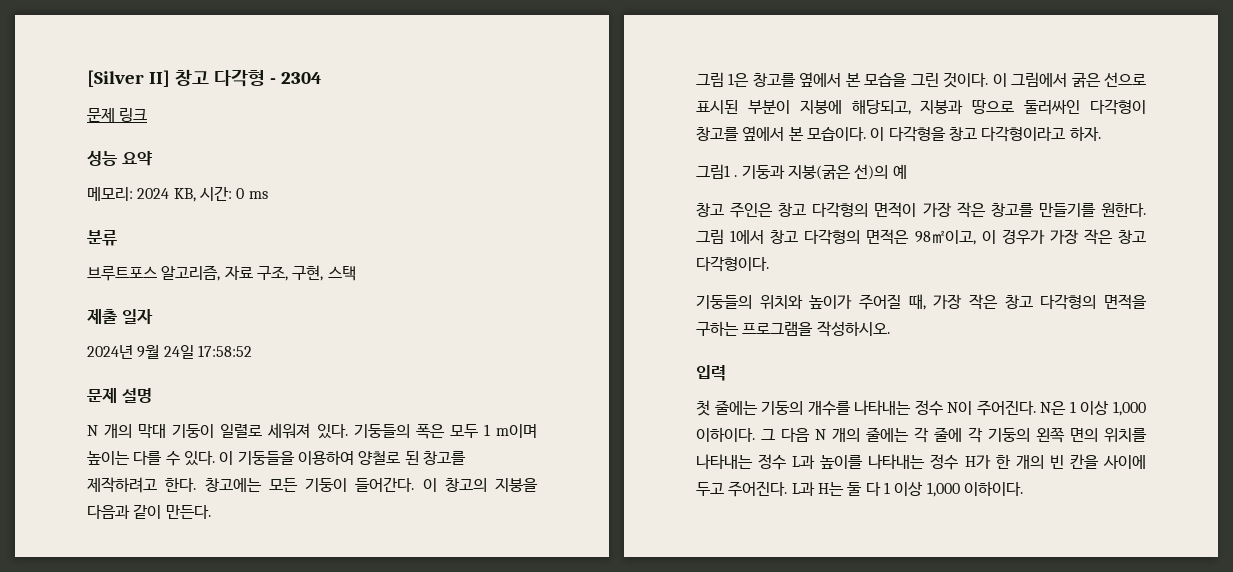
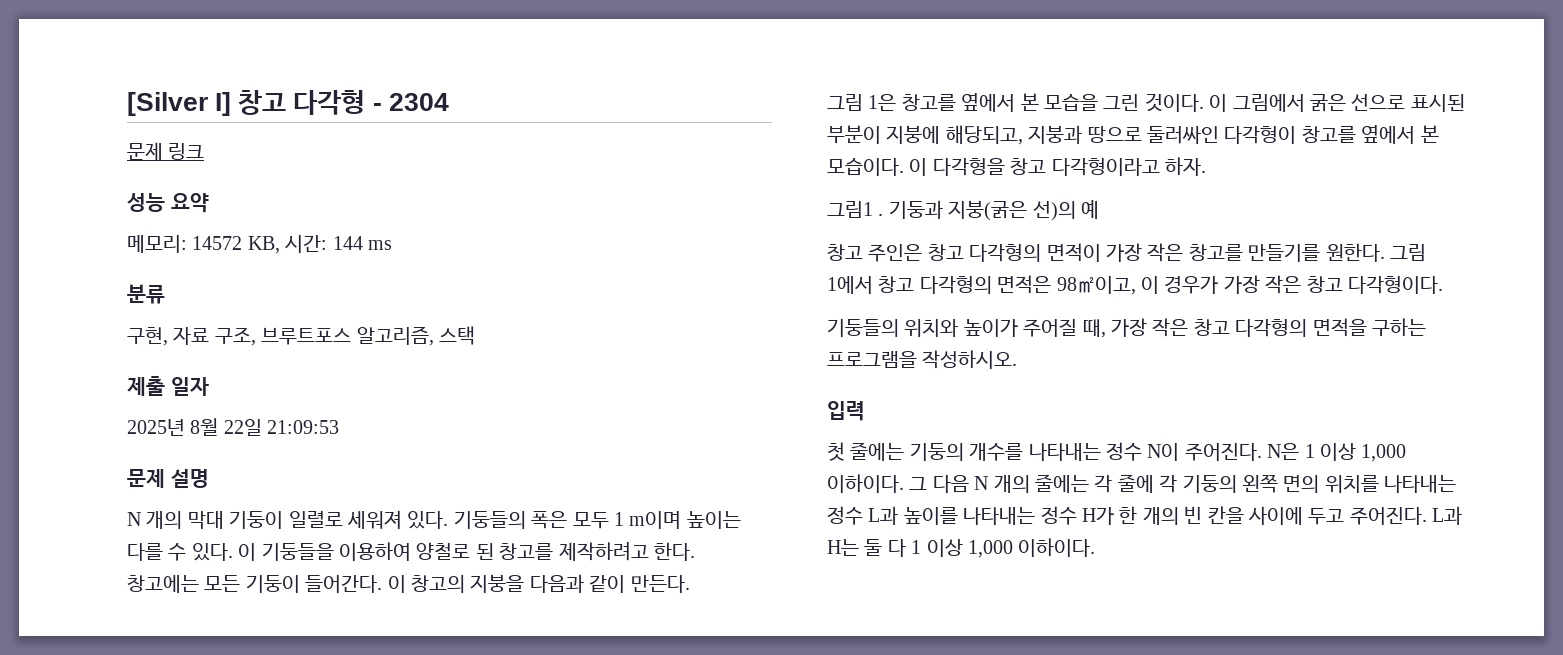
[148,70,170,87] II] -> [215,92,232,116] I]
[137,188,170,199] 2024 -> [192,236,243,250] 14572
[236,188,245,199] 0 -> [332,236,363,250] 144
[87,265,324,281] 브루트포스 알고리즘, 자료 구조, 구현, -> [127,326,434,346] 구현, 자료 구조, 브루트포스 알고리즘,
[87,344,252,359] 2024년 9월 24일 17:58:52 -> [127,418,340,436] 2025년 8월 22일 21:09:53

